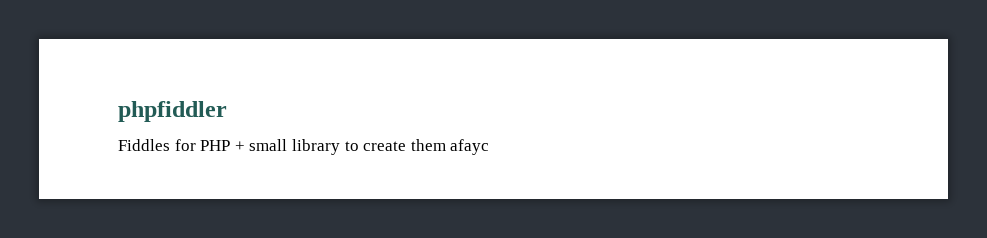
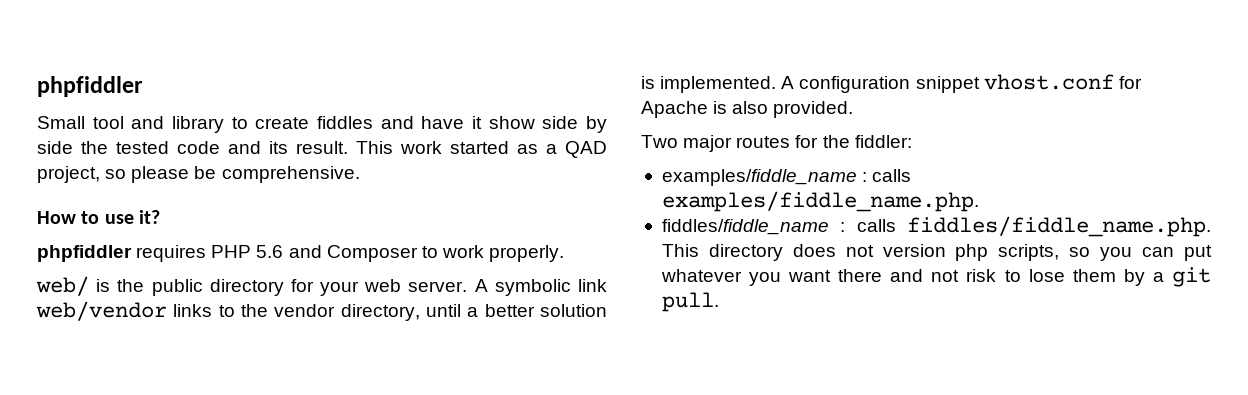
[118,139,490,155] Fiddles for PHP + small library to create them afayc -> [37,116,607,133] [37,141,607,158] [37,166,360,183] [37,210,161,224] [37,245,565,262] [36,276,607,296] [36,301,607,321] [641,74,1142,93] [641,101,854,118] [641,135,912,152] [661,169,912,186] [661,191,979,212] [661,216,1211,237] [661,244,1212,261] [660,267,1211,287] [661,292,719,312] Small tool and library to create fiddles and have it show side by side the tested code and its result. This work started as a QAD project, so please be comprehensive. // How to use it? // phpfiddler requires PHP 5.6 and Composer to work properly. // web/ is the public directory for your web server. A symbolic link web/vendor links to the vendor directory, until a better solution is implemented. A configuration snippet vhost.conf for Apache is also provided. // Two major routes for the fiddler: // examples/fiddle_name : calls examples/fiddle_name.php. // fiddles/fiddle_name : calls fiddles/fiddle_name.php. This directory does not version php scripts, so you can put whatever you want there and not risk to lose them by a git pull.

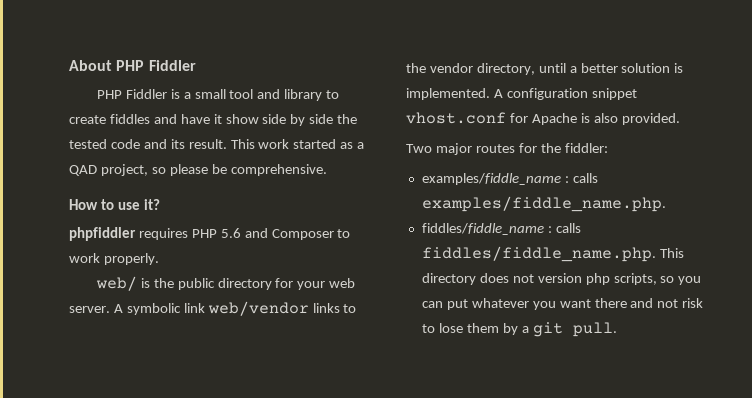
[37,76,143,97] [37,116,85,129] phpfiddler // Small -> [69,60,196,71] [96,89,226,99] About PHP Fiddler // PHP Fiddler is a small

